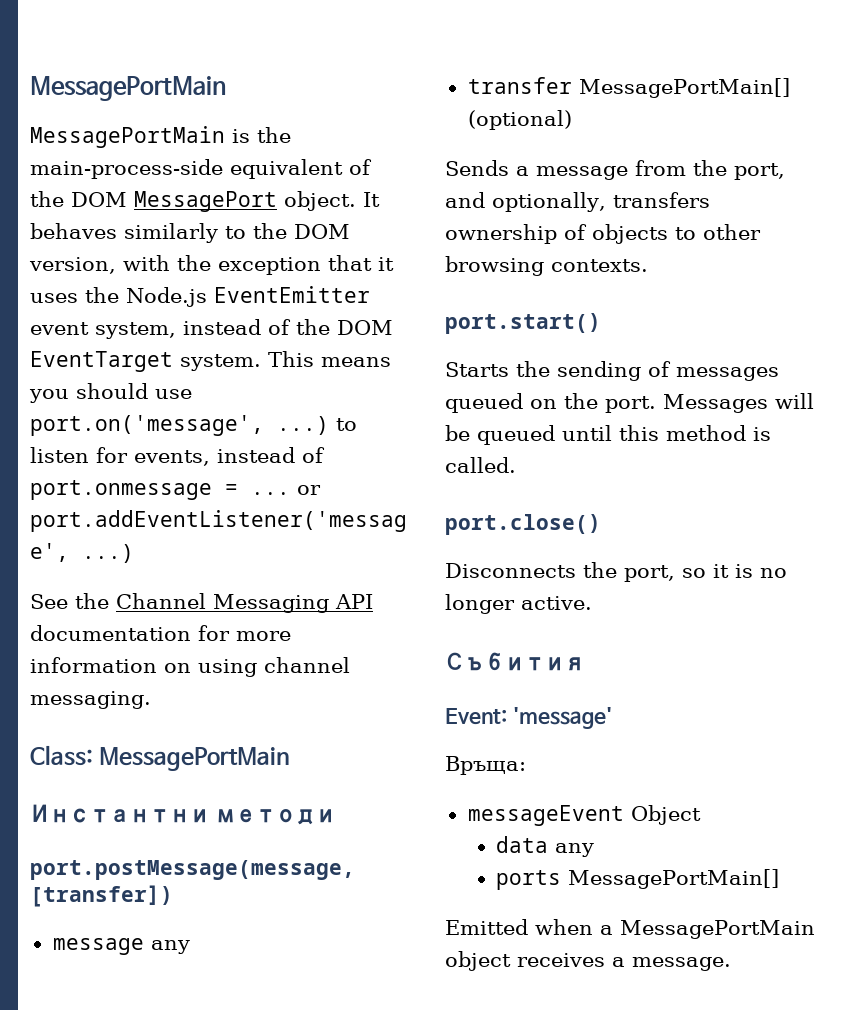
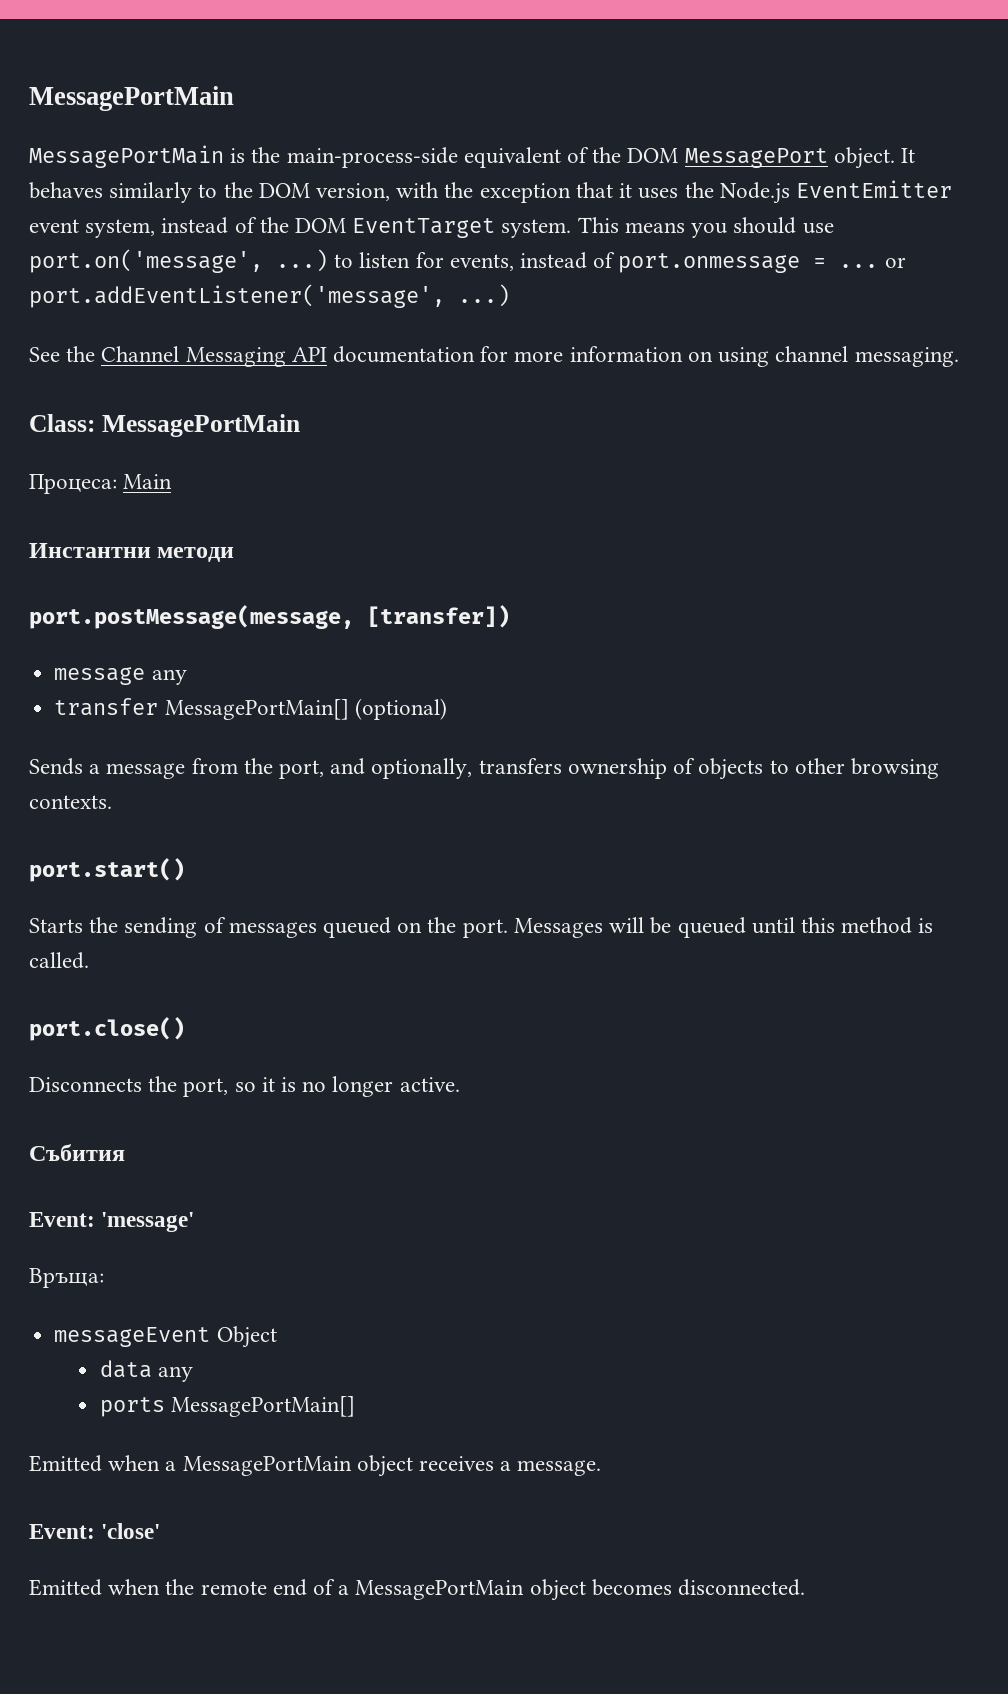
(291, 759) none -> [29,474,173,494] // Процеса: Main
(731, 964) none -> [29,1523,161,1539] [29,1579,806,1601] // Event: 'close' // Emitted when the remote end of a MessagePortMain object becomes disconnected.

